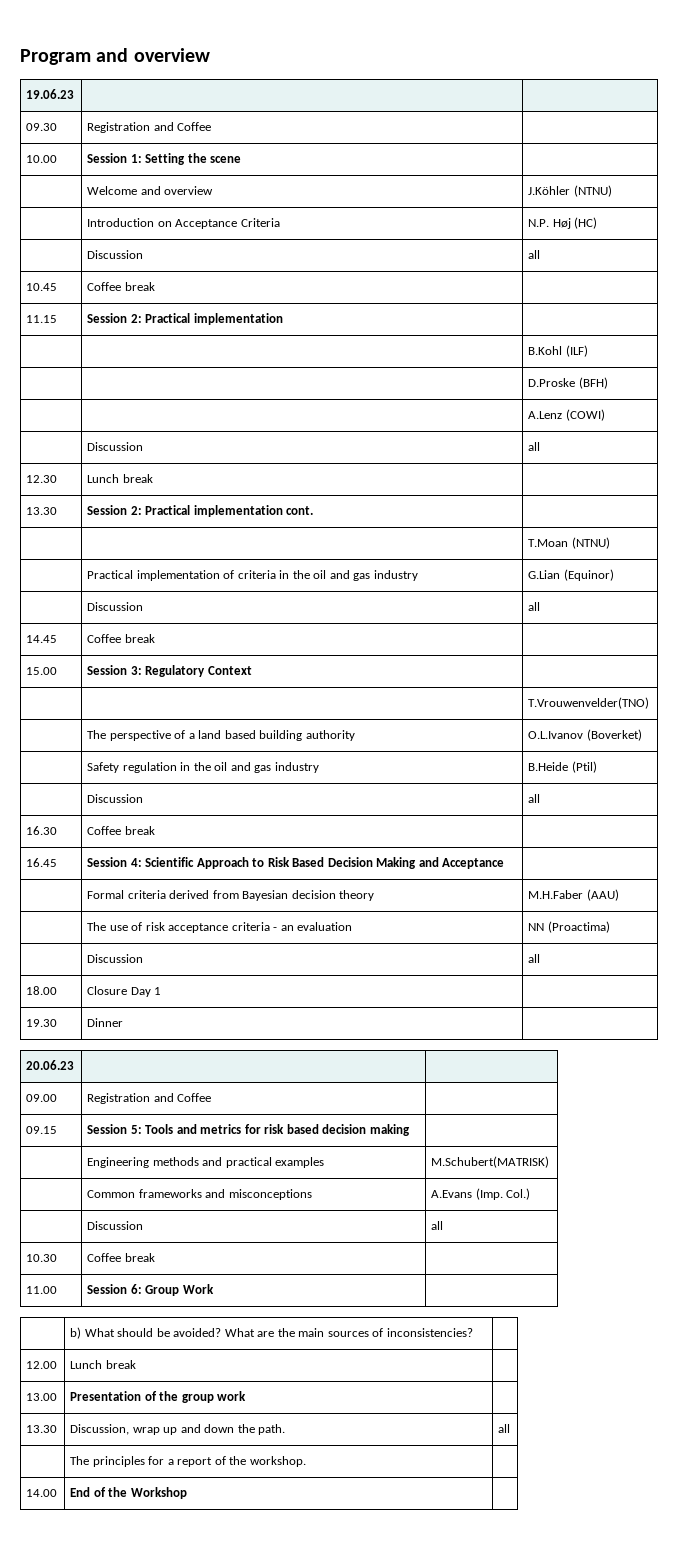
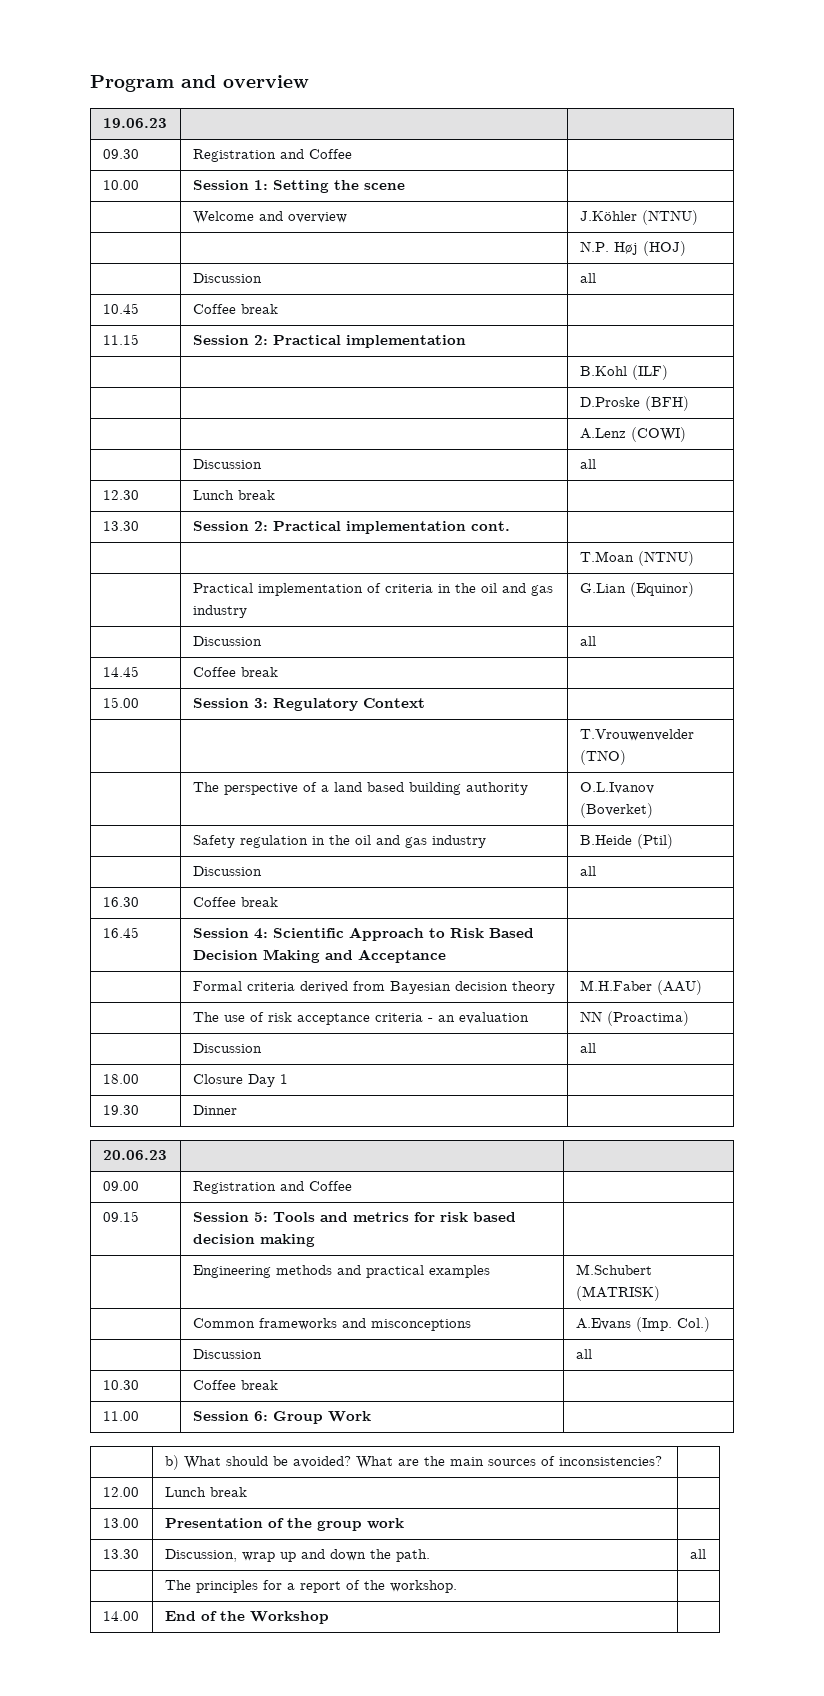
[87,218,280,229] Introduction on Acceptance Criteria -> (698, 217) none
[574,217,598,229] (HC) -> [642,241,686,256] (HOJ)
[528,697,650,709] T.Vrouwenvelder(TNO) -> [579,729,694,741] [579,750,626,765] T.Vrouwenvelder (TNO)
[431,1156,550,1168] M.Schubert(MATRISK) -> [575,1264,652,1275] [575,1286,660,1301] M.Schubert (MATRISK)

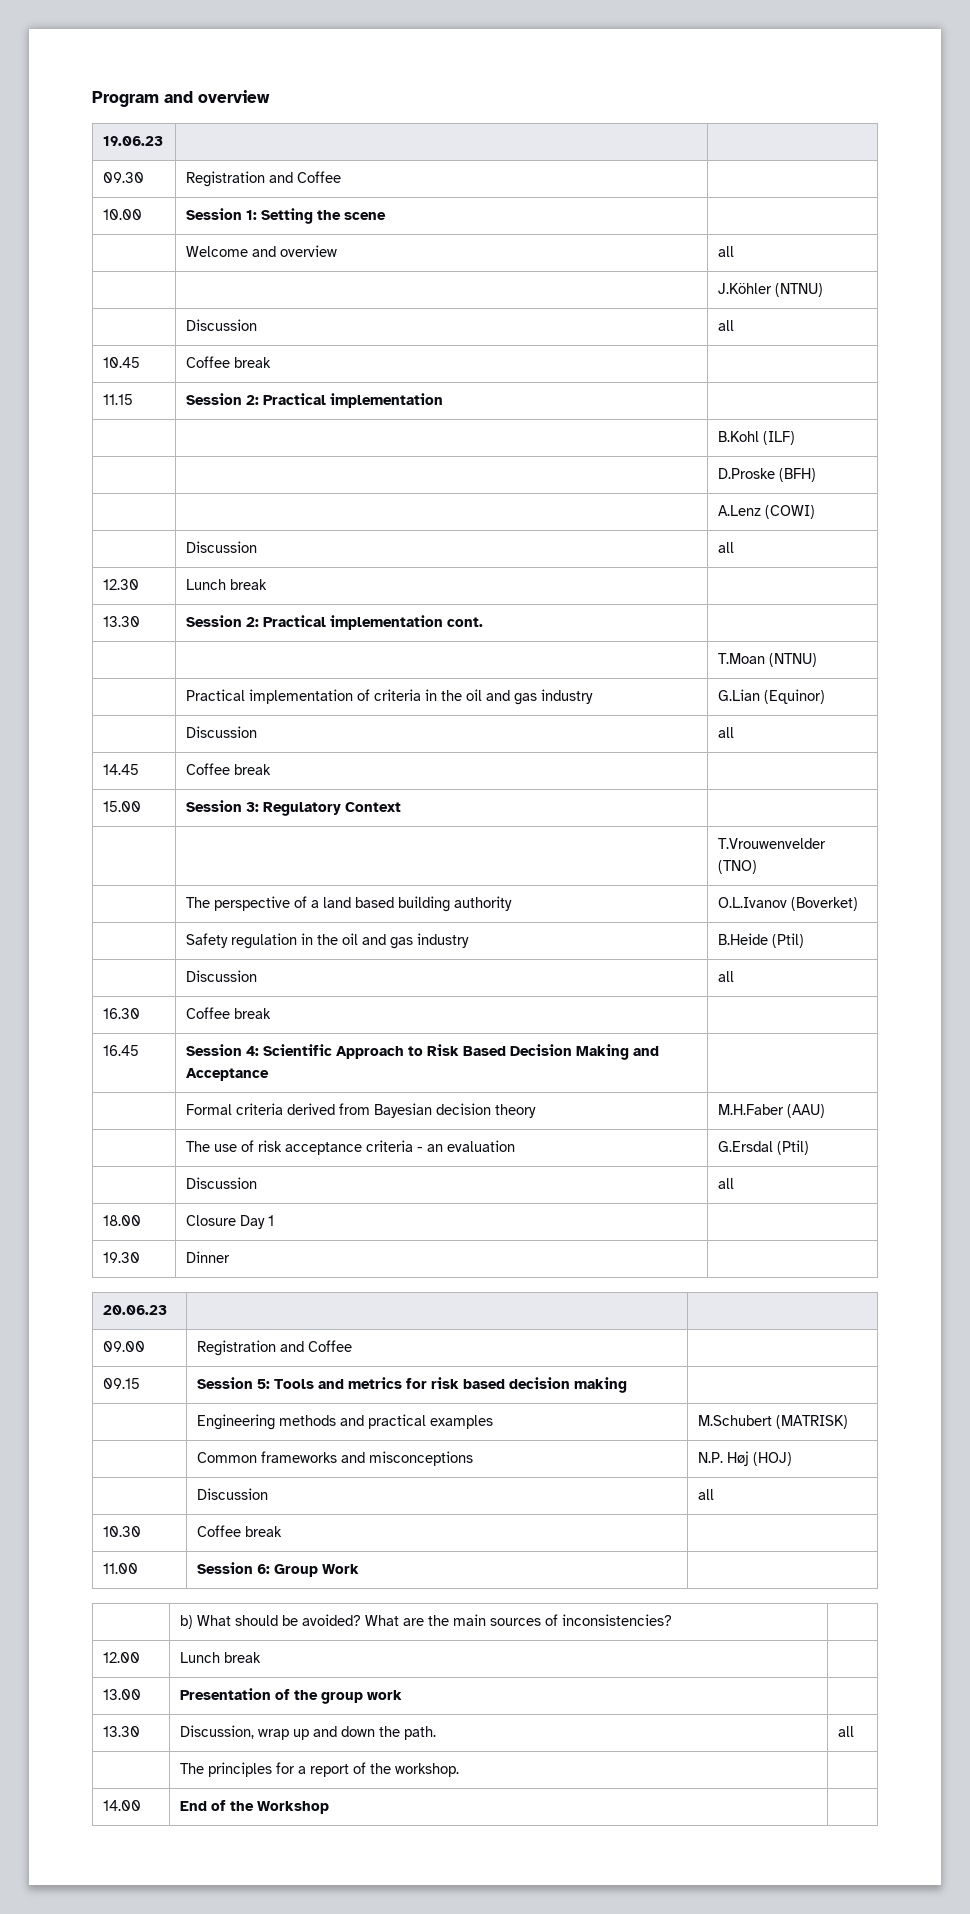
[579,210,698,225] [579,241,686,256] J.Köhler (NTNU) // | | N.P. Høj (HOJ) -> [718,246,735,257] [718,283,824,297] all // | | J.Köhler (NTNU)
[579,1011,689,1026] NN (Proactima) -> [718,1140,810,1155] G.Ersdal (Ptil)
[575,1317,710,1332] A.Evans (Imp. Col.) -> [698,1451,793,1466] N.P. Høj (HOJ)

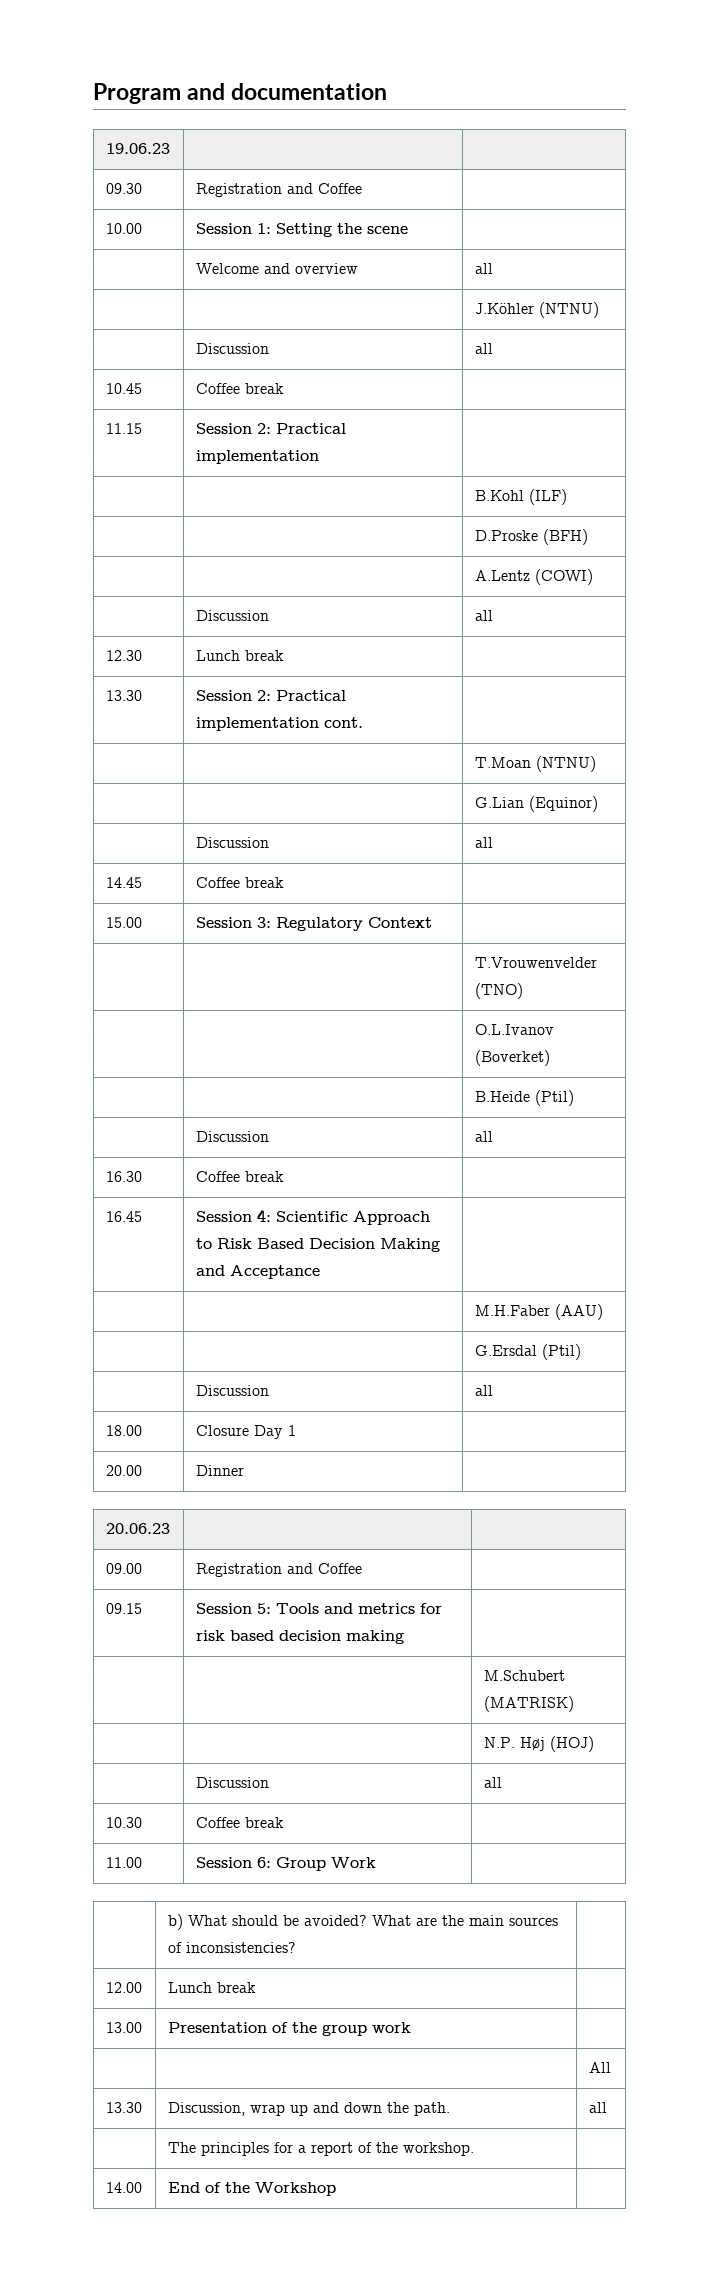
[198,90,270,103] overview -> [231,83,388,100] documentation
[718,505,762,516] A.Lenz -> [474,570,530,581] A.Lentz
[186,689,594,705] Practical implementation of criteria in the oil and gas industry -> (596, 764) none
[186,896,513,912] [718,897,859,911] [186,933,470,949] The perspective of a land based building authority | O.L.Ivanov (Boverket) // | Safety regulation in the oil and gas industry -> [474,1024,554,1035] [474,1050,550,1066] | O.L.Ivanov (Boverket) // |
[186,1103,537,1118] [718,1104,826,1118] [186,1140,516,1155] Formal criteria derived from Bayesian decision theory | M.H.Faber (AAU) // | The use of risk acceptance criteria - an evaluation -> [474,1304,603,1320] | M.H.Faber (AAU) // |
[103,1252,141,1263] 19.30 -> [105,1465,142,1476] 20.00
[197,1414,494,1430] [698,1415,849,1429] [197,1451,474,1466] Engineering methods and practical examples | M.Schubert (MATRISK) // | Common frameworks and misconceptions -> [483,1670,565,1681] [483,1696,574,1712] | M.Schubert (MATRISK) // |
(403, 1695) none -> [588,2062,611,2073] // | | All

